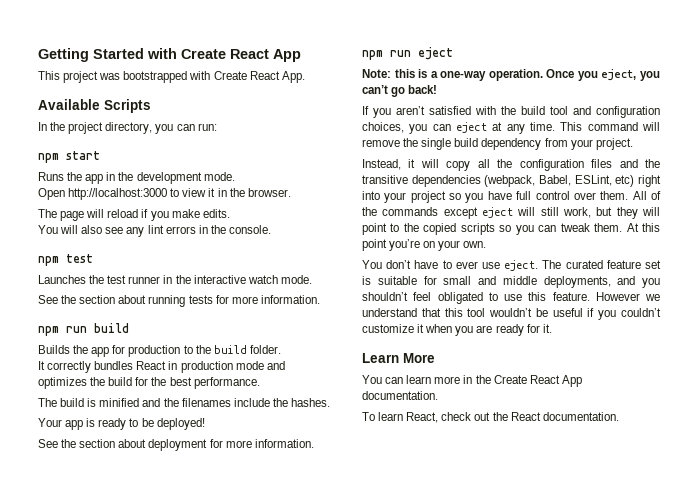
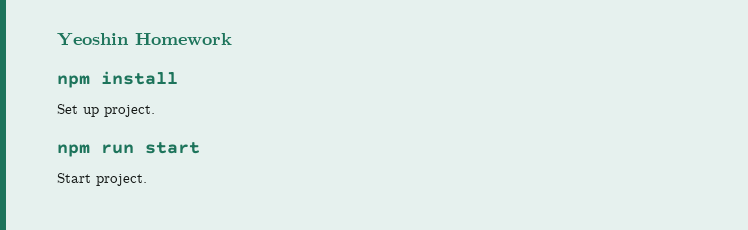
[38,48,301,62] [38,71,305,83] [38,99,151,113] [38,122,217,134] [38,151,100,163] [38,172,235,184] [38,188,291,200] [38,209,230,221] [38,225,271,237] [38,254,93,266] [38,275,312,284] [38,295,320,307] [38,323,129,336] [38,345,281,357] [38,361,285,373] [38,377,260,389] [38,398,330,407] [38,418,205,430] [38,439,314,451] [362,47,453,60] [362,69,660,81] [362,85,438,97] [362,106,660,118] [362,122,660,134] [362,138,633,150] [362,159,660,171] [362,175,661,187] [362,191,661,203] [362,207,660,219] [362,223,660,235] [362,239,487,251] [362,260,661,271] [362,276,660,288] [362,292,660,304] [362,308,661,320] [362,324,552,336] [362,353,435,363] [362,375,582,387] [362,391,438,400] [362,412,619,423] Getting Started with Create React App // This project was bootstrapped with Create React App. // Available Scripts // In the project directory, you can run: // npm start // Runs the app in the development mode. // Open http://localhost:3000 to view it in the browser. // The page will reload if you make edits. // You will also see any lint errors in the console. // npm test // Launches the test runner in the interactive watch mode. // See the section about running tests for more information. // npm run build // Builds the app for production to the build folder. // It correctly bundles React in production mode and optimizes the build for the best performance. // The build is minified and the filenames include the hashes. // Your app is ready to be deployed! // See the section about deployment for more information. // npm run eject // Note: this is a one-way operation. Once you eject, you can’t go back! // If you aren’t satisfied with the build tool and configuration choices, you can eject at any time. This command will remove the single build dependency from your project. // Instead, it will copy all the configuration files and the transitive dependencies (webpack, Babel, ESLint, etc) right into your project so you have full control over them. All of the commands except eject will still work, but they will point to the copied scripts so you can tweak them. At this point you’re on your own. // You don’t have to ever use eject. The curated feature set is suitable for small and middle deployments, and you shouldn’t feel obligated to use this feature. However we understand that this tool wouldn’t be useful if you couldn’t customize it when you are ready for it. // Learn More // You can learn more in the Create React App documentation. // To learn React, check out the React documentation. -> [57,33,232,46] [57,71,178,88] [57,104,155,117] [57,142,200,157] [57,173,147,186] Yeoshin Homework // npm install // Set up project. // npm run start // Start project.

